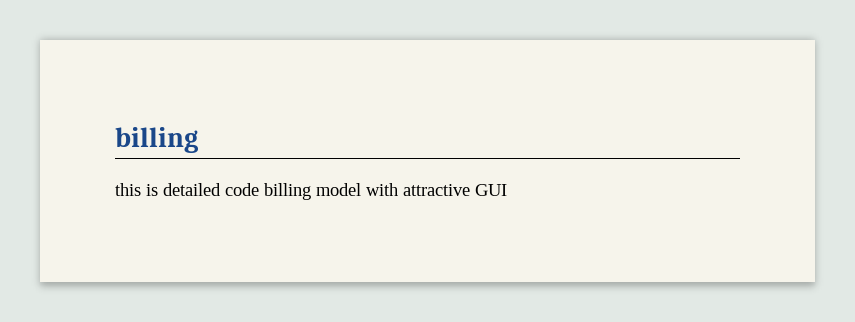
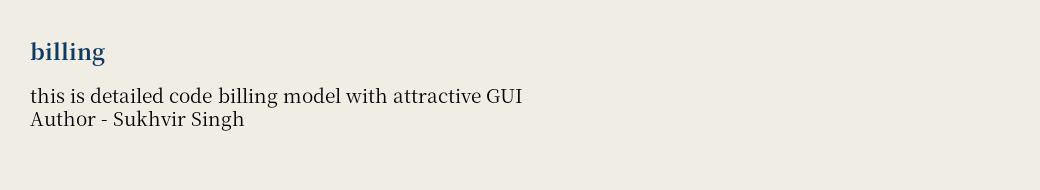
(507, 190) none -> [30,110,246,131] // Author - Sukhvir Singh

